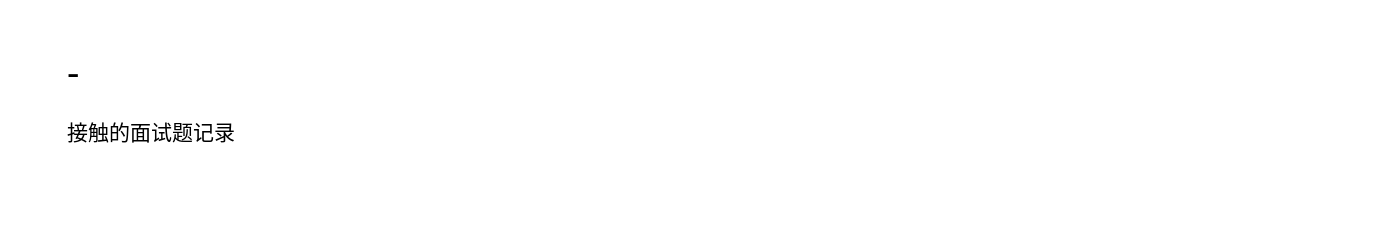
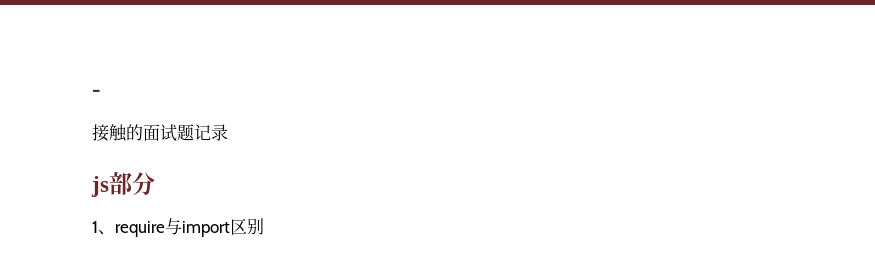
(235, 133) none -> [91,172,155,197] [92,218,264,237] // js部分 // 1、require与import区别

